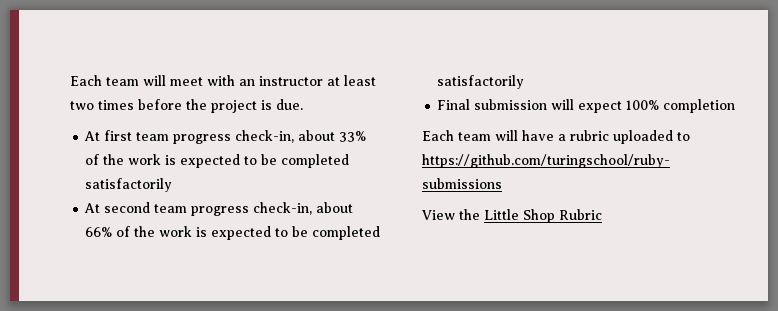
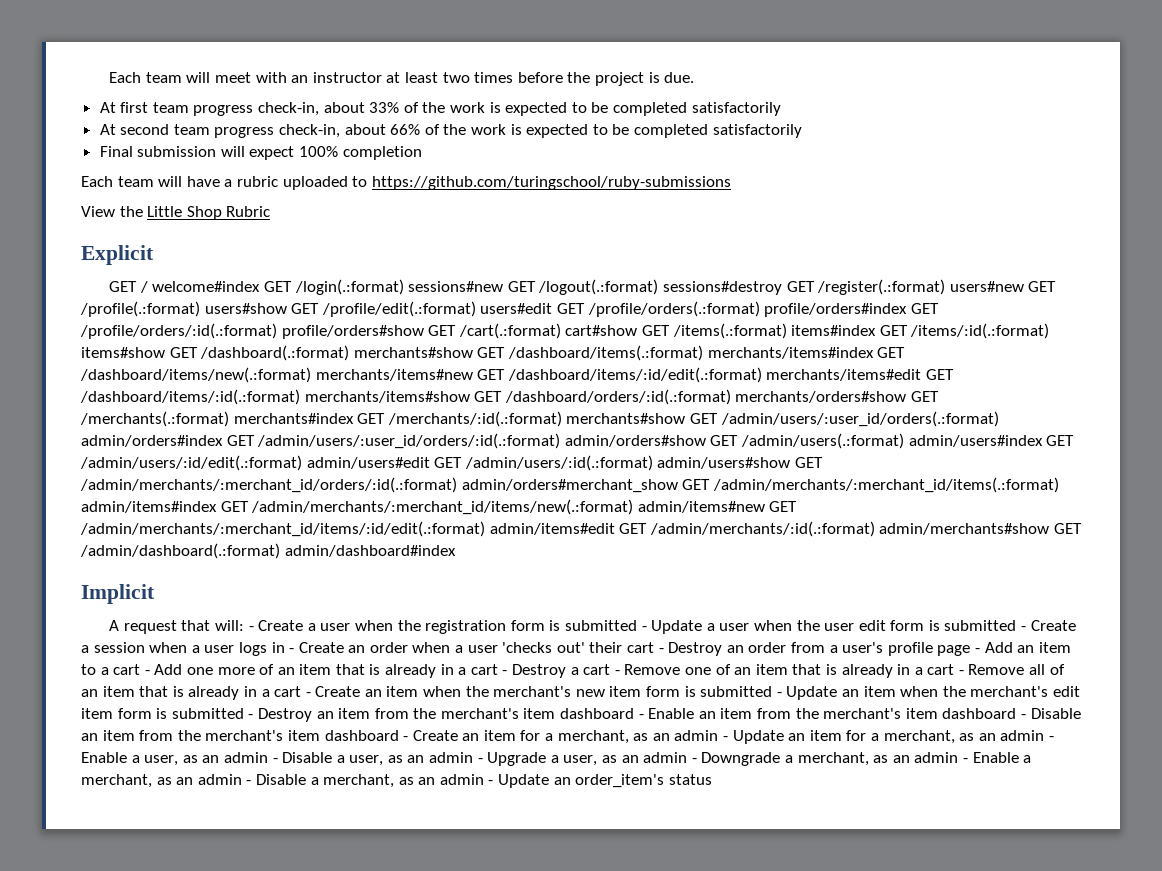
(602, 214) none -> [81,245,154,265] [109,279,1057,295] [80,301,939,317] [80,323,1050,339] [81,345,906,361] [80,367,954,383] [80,389,939,405] [80,411,999,427] [81,433,1075,449] [80,455,823,471] [80,477,1059,493] [81,499,798,515] [80,521,1082,537] [80,543,456,559] [81,584,155,604] [109,620,1076,634] [81,642,1071,656] [81,664,1065,678] [81,686,1080,700] [81,708,1081,722] [81,730,1054,744] [81,752,1032,766] [81,774,712,788] // Explicit // GET / welcome#index GET /login(.:format) sessions#new GET /logout(.:format) sessions#destroy GET /register(.:format) users#new GET /profile(.:format) users#show GET /profile/edit(.:format) users#edit GET /profile/orders(.:format) profile/orders#index GET /profile/orders/:id(.:format) profile/orders#show GET /cart(.:format) cart#show GET /items(.:format) items#index GET /items/:id(.:format) items#show GET /dashboard(.:format) merchants#show GET /dashboard/items(.:format) merchants/items#index GET /dashboard/items/new(.:format) merchants/items#new GET /dashboard/items/:id/edit(.:format) merchants/items#edit GET /dashboard/items/:id(.:format) merchants/items#show GET /dashboard/orders/:id(.:format) merchants/orders#show GET /merchants(.:format) merchants#index GET /merchants/:id(.:format) merchants#show GET /admin/users/:user_id/orders(.:format) admin/orders#index GET /admin/users/:user_id/orders/:id(.:format) admin/orders#show GET /admin/users(.:format) admin/users#index GET /admin/users/:id/edit(.:format) admin/users#edit GET /admin/users/:id(.:format) admin/users#show GET /admin/merchants/:merchant_id/orders/:id(.:format) admin/orders#merchant_show GET /admin/merchants/:merchant_id/items(.:format) admin/items#index GET /admin/merchants/:merchant_id/items/new(.:format) admin/items#new GET /admin/merchants/:merchant_id/items/:id/edit(.:format) admin/items#edit GET /admin/merchants/:id(.:format) admin/merchants#show GET /admin/dashboard(.:format) admin/dashboard#index // Implicit // A request that will: - Create a user when the registration form is submitted - Update a user when the user edit form is submitted - Create a session when a user logs in - Create an order when a user 'checks out' their cart - Destroy an order from a user's profile page - Add an item to a cart - Add one more of an item that is already in a cart - Destroy a cart - Remove one of an item that is already in a cart - Remove all of an item that is already in a cart - Create an item when the merchant's new item form is submitted - Update an item when the merchant's edit item form is submitted - Destroy an item from the merchant's item dashboard - Enable an item from the merchant's item dashboard - Disable an item from the merchant's item dashboard - Create an item for a merchant, as an admin - Update an item for a merchant, as an admin - Enable a user, as an admin - Disable a user, as an admin - Upgrade a user, as an admin - Downgrade a merchant, as an admin - Enable a merchant, as an admin - Disable a merchant, as an admin - Update an order_item's status

